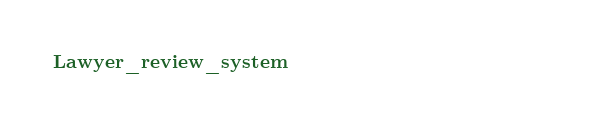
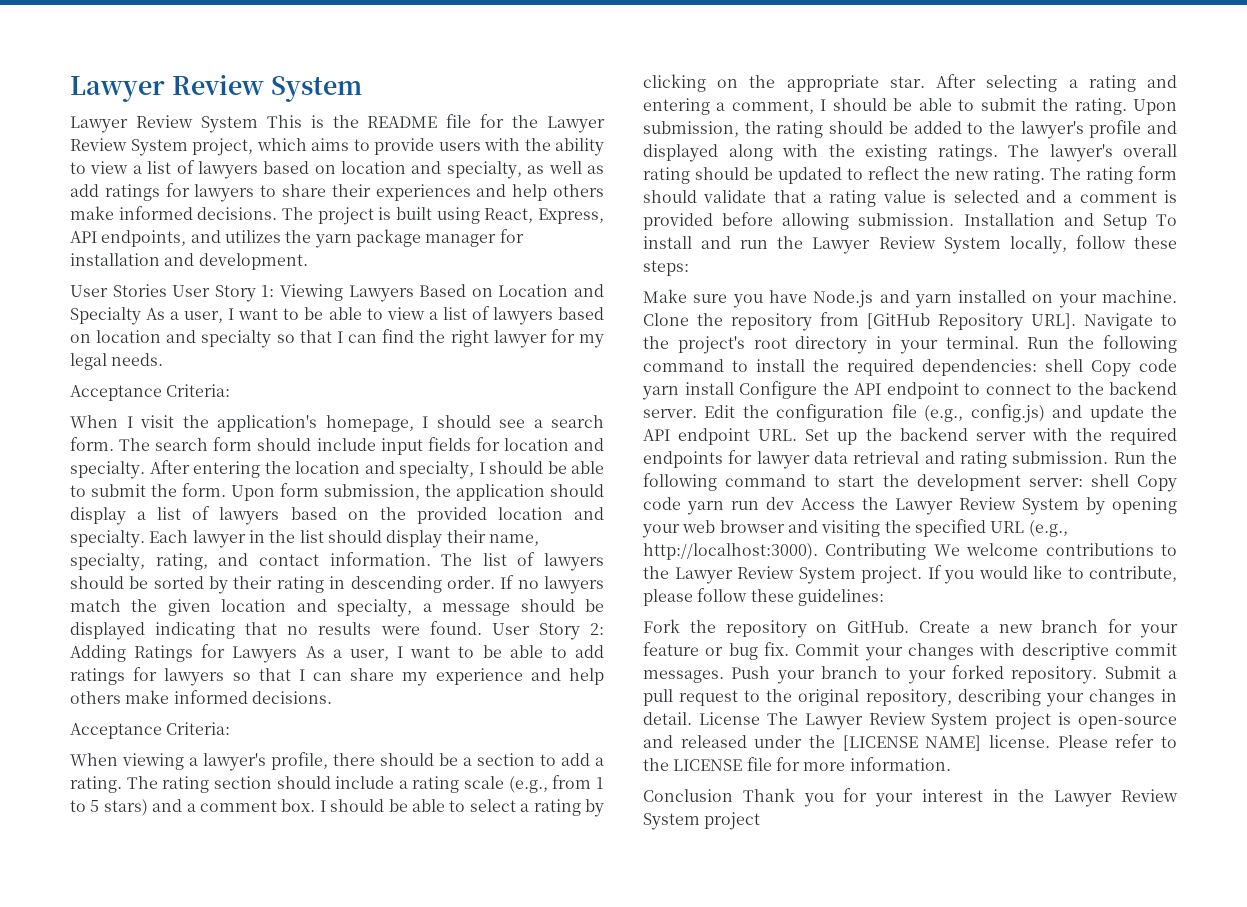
[53,55,288,74] Lawyer_review_system -> [70,75,362,102] [70,114,605,133] [70,138,604,156] [70,160,604,179] [70,183,604,202] [70,206,604,225] [70,229,524,248] [70,253,308,270] [70,284,605,302] [70,306,604,325] [70,329,604,348] [70,353,164,370] [70,384,231,401] [70,415,604,432] [70,437,605,455] [70,460,604,479] [70,483,604,501] [70,506,605,525] [70,530,539,548] [70,552,604,571] [70,575,605,594] [70,599,605,617] [70,621,604,640] [70,644,604,663] [70,667,604,686] [70,690,332,704] [70,722,231,739] [70,752,604,771] [70,775,604,793] [70,799,604,817] [643,74,1177,92] [643,98,1177,115] [643,120,1177,139] [643,144,1177,162] [643,166,1177,184] [643,190,1177,207] [643,212,1177,230] [643,235,1177,254] [643,260,689,276] [643,289,1177,308] [643,312,1177,331] [643,335,1177,354] [643,359,1177,377] [642,381,1177,400] [643,404,1177,423] [643,427,1177,445] [643,450,1177,469] [643,473,1177,492] [643,497,1177,515] [642,519,1068,538] [643,543,1177,560] [643,565,1177,584] [643,588,884,606] [643,619,1178,638] [643,642,1177,661] [643,665,1177,684] [643,689,1177,707] [643,712,1177,730] [643,734,1177,751] [643,757,951,771] [643,788,1178,807] [643,812,761,830] Lawyer Review System // Lawyer Review System This is the README file for the Lawyer Review System project, which aims to provide users with the ability to view a list of lawyers based on location and specialty, as well as add ratings for lawyers to share their experiences and help others make informed decisions. The project is built using React, Express, API endpoints, and utilizes the yarn package manager for installation and development. // User Stories User Story 1: Viewing Lawyers Based on Location and Specialty As a user, I want to be able to view a list of lawyers based on location and specialty so that I can find the right lawyer for my legal needs. // Acceptance Criteria: // When I visit the application's homepage, I should see a search form. The search form should include input fields for location and specialty. After entering the location and specialty, I should be able to submit the form. Upon form submission, the application should display a list of lawyers based on the provided location and specialty. Each lawyer in the list should display their name, specialty, rating, and contact information. The list of lawyers should be sorted by their rating in descending order. If no lawyers match the given location and specialty, a message should be displayed indicating that no results were found. User Story 2: Adding Ratings for Lawyers As a user, I want to be able to add ratings for lawyers so that I can share my experience and help others make informed decisions. // Acceptance Criteria: // When viewing a lawyer's profile, there should be a section to add a rating. The rating section should include a rating scale (e.g., from 1 to 5 stars) and a comment box. I should be able to select a rating by clicking on the appropriate star. After selecting a rating and entering a comment, I should be able to submit the rating. Upon submission, the rating should be added to the lawyer's profile and displayed along with the existing ratings. The lawyer's overall rating should be updated to reflect the new rating. The rating form should validate that a rating value is selected and a comment is provided before allowing submission. Installation and Setup To install and run the Lawyer Review System locally, follow these steps: // Make sure you have Node.js and yarn installed on your machine. Clone the repository from [GitHub Repository URL]. Navigate to the project's root directory in your terminal. Run the following command to install the required dependencies: shell Copy code yarn install Configure the API endpoint to connect to the backend server. Edit the configuration file (e.g., config.js) and update the API endpoint URL. Set up the backend server with the required endpoints for lawyer data retrieval and rating submission. Run the following command to start the development server: shell Copy code yarn run dev Access the Lawyer Review System by opening your web browser and visiting the specified URL (e.g., http://localhost:3000). Contributing We welcome contributions to the Lawyer Review System project. If you would like to contribute, please follow these guidelines: // Fork the repository on GitHub. Create a new branch for your feature or bug fix. Commit your changes with descriptive commit messages. Push your branch to your forked repository. Submit a pull request to the original repository, describing your changes in detail. License The Lawyer Review System project is open-source and released under the [LICENSE NAME] license. Please refer to the LICENSE file for more information. // Conclusion Thank you for your interest in the Lawyer Review System project

